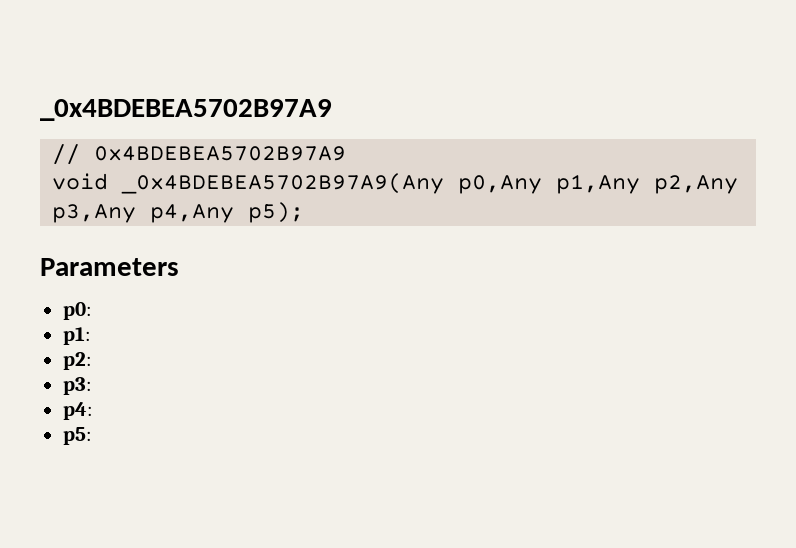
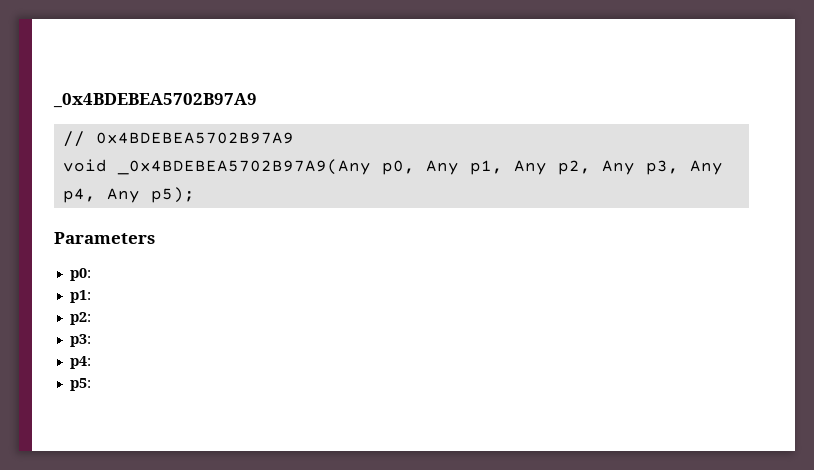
[458,174,739,194] [52,204,235,223] p0,Any p1,Any p2,Any p3,Any p4,Any -> [381,160,723,175] [62,188,140,203] p0, Any p1, Any p2, Any p3, Any p4, Any

